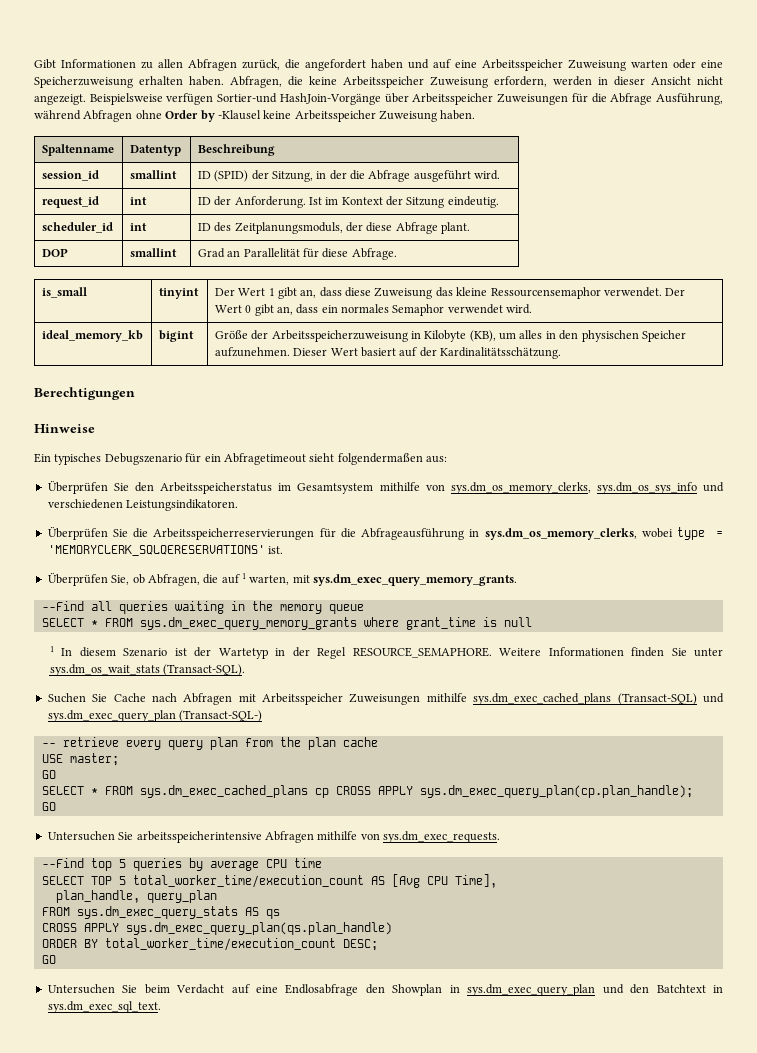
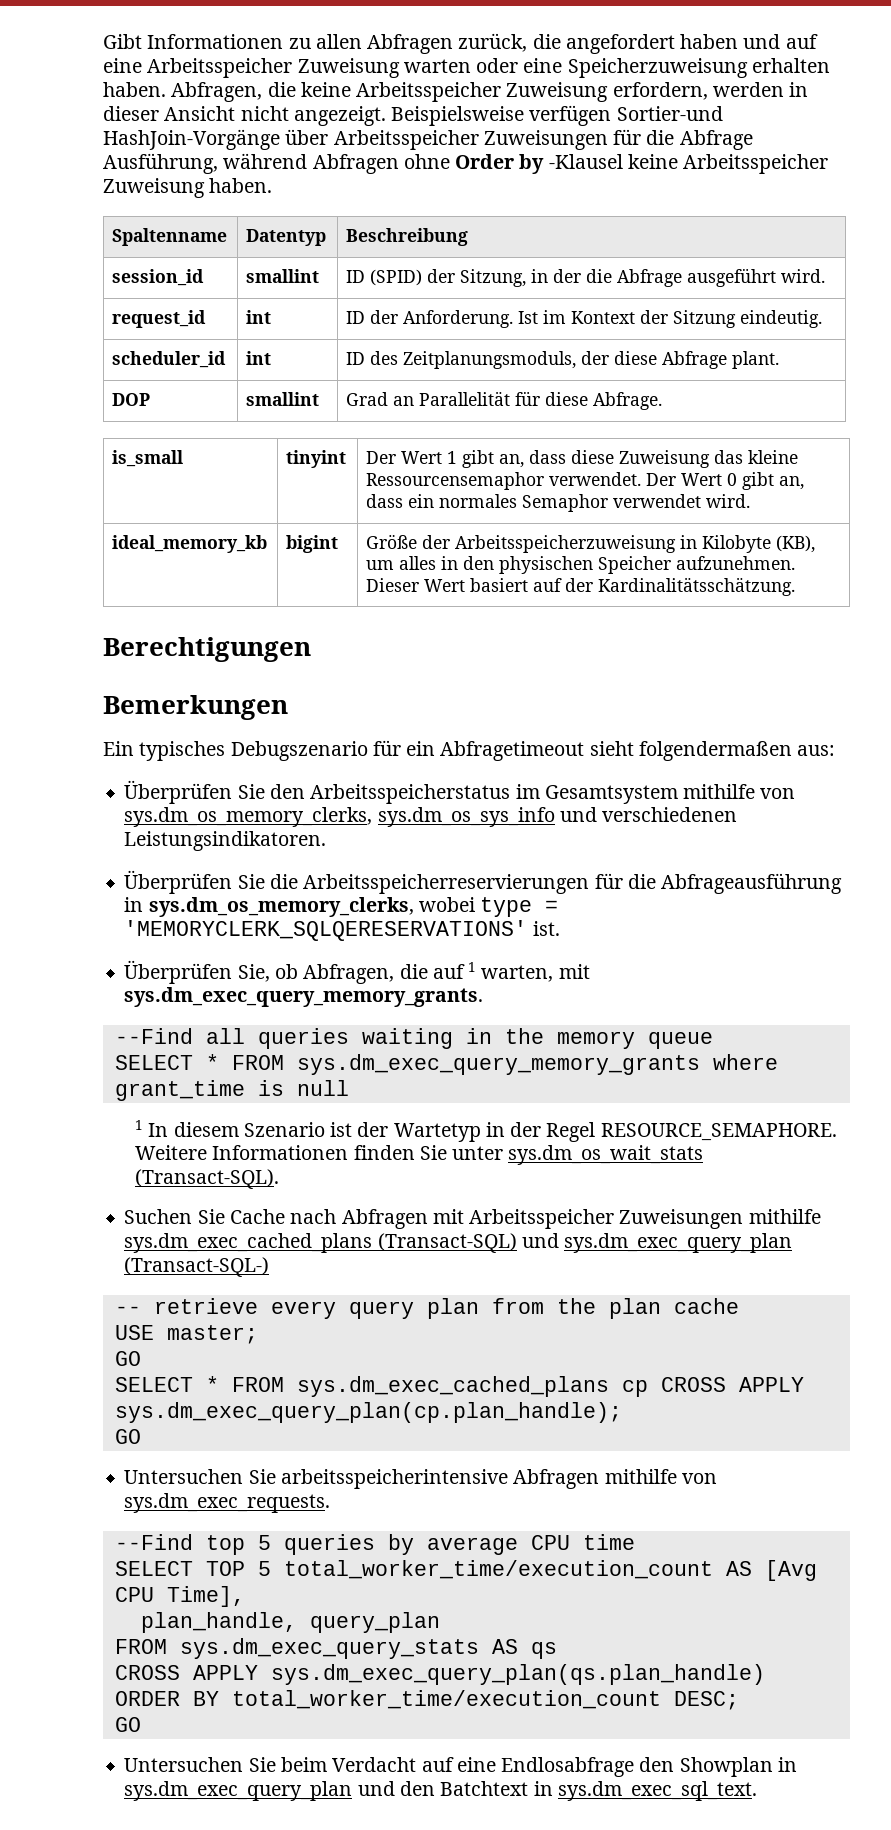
[34,424,95,433] Hinweise -> [103,695,288,720] Bemerkungen

